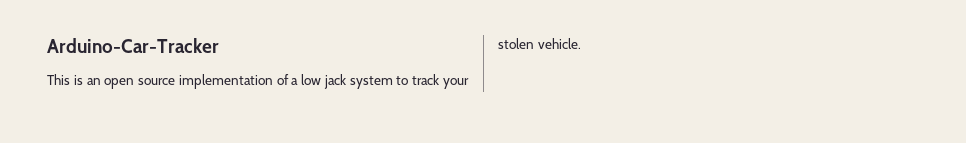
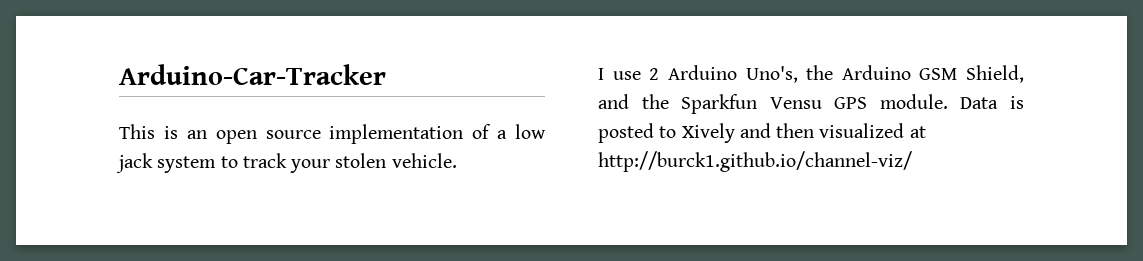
(581, 43) none -> [598,65,1024,83] [598,94,1024,114] [598,123,926,143] [598,151,912,172] // I use 2 Arduino Uno's, the Arduino GSM Shield, and the Sparkfun Vensu GPS module. Data is posted to Xively and then visualized at http://burck1.github.io/channel-viz/

